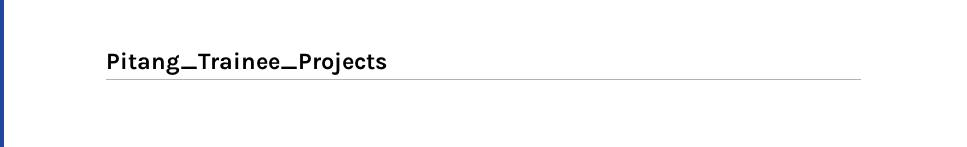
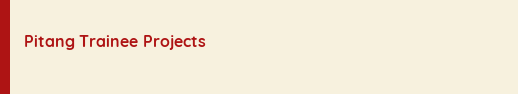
[106,52,387,75] Pitang_Trainee_Projects -> [24,35,206,50] Pitang Trainee Projects

